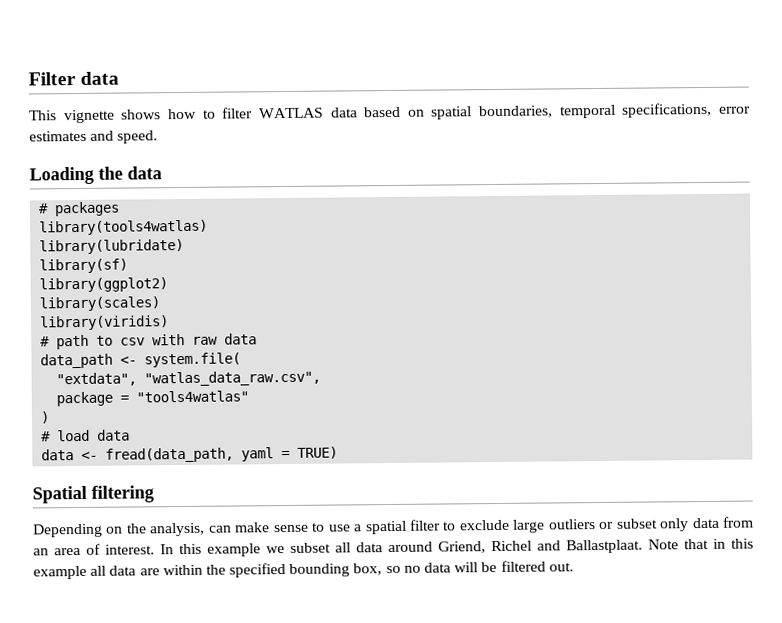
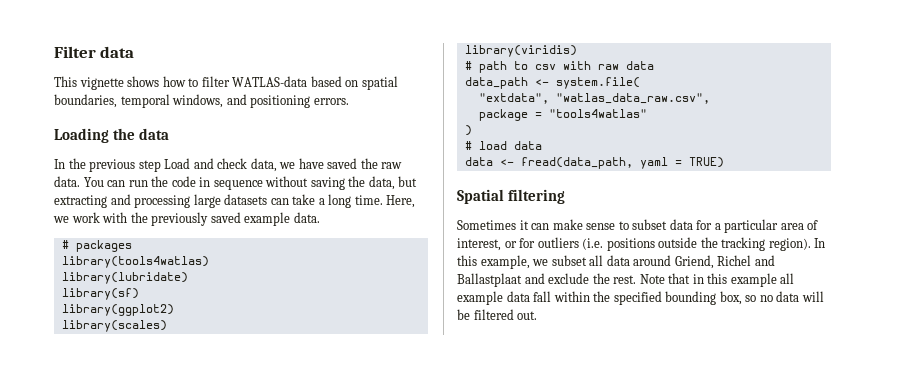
[258,107,358,119] WATLAS data -> [232,76,308,87] WATLAS-data
[622,102,751,118] [29,130,159,144] [29,166,162,185] specifications, error estimates and speed. // Loading the data -> [172,94,349,108] [54,128,170,143] [54,158,403,172] [54,176,418,190] [54,194,416,208] [53,212,320,226] windows, and positioning errors. // Loading the data // In the previous step Load and check data, we have saved the raw data. You can run the code in sequence without saving the data, but extracting and processing large datasets can take a long time. Here, we work with the previously saved example data.
[33,516,755,538] [33,543,155,556] Depending on the analysis, can make sense to use a spatial filter to exclude large outliers or subset only data from an area of interest. -> [457,219,819,233] [457,237,811,251] Sometimes it can make sense to subset data for a particular area of interest, or for outliers (i.e. positions outside the tracking region).
[207,543,261,557] example -> [480,255,530,269] example,
[566,539,643,554] Ballastplaat. -> [457,273,637,287] Ballastplaat and exclude the rest.
[109,565,160,576] data are -> [457,291,552,305] example data fall

